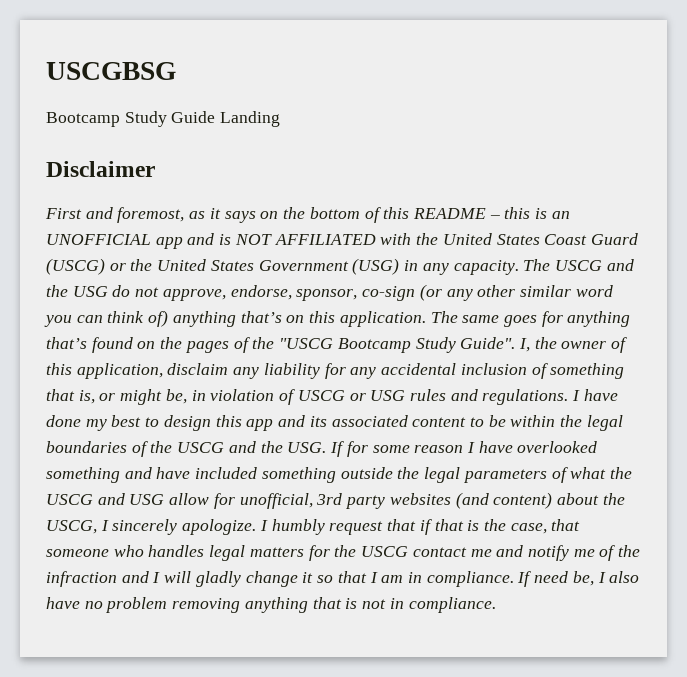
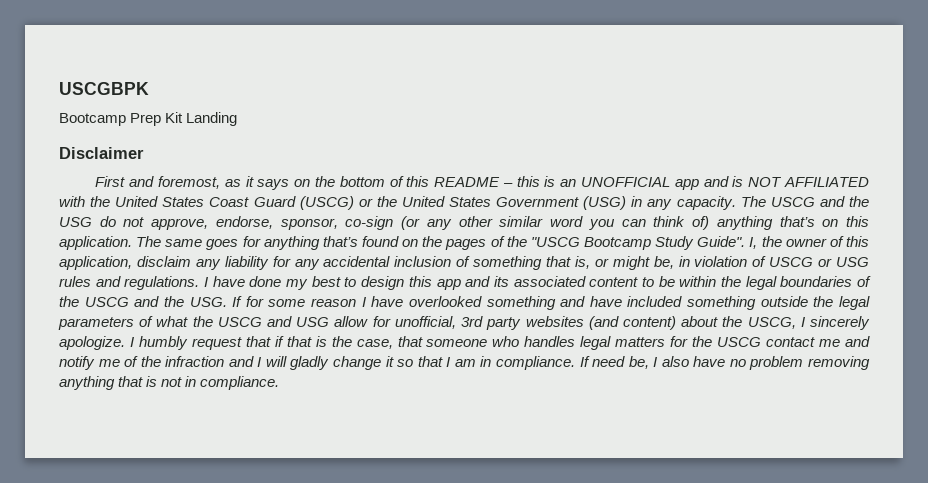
[46,62,176,80] [46,111,216,127] USCGBSG // Bootcamp Study Guide -> [59,82,149,95] [59,112,184,126] USCGBPK // Bootcamp Prep Kit

